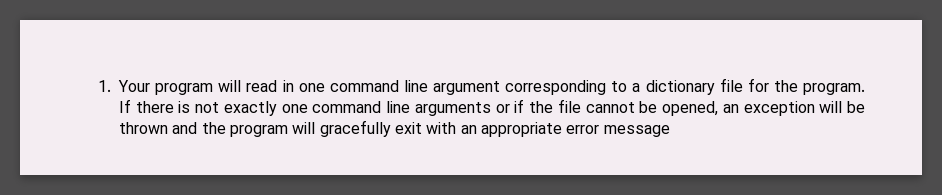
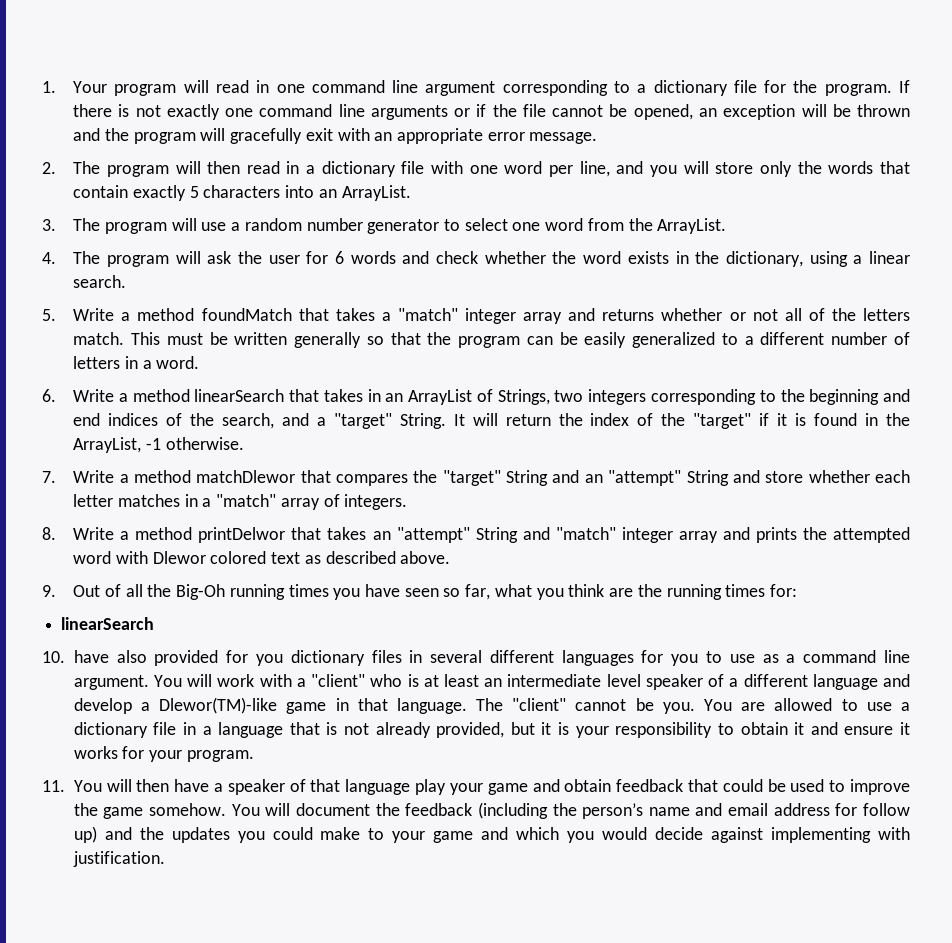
[603,125,670,137] message -> [529,132,598,144] [42,161,910,177] [73,185,411,201] [42,218,727,234] [42,251,910,267] [73,275,127,288] [42,308,910,324] [73,332,911,348] [73,356,200,369] [42,389,911,405] [73,413,911,429] [73,437,244,453] [42,470,910,486] [73,494,408,510] [42,527,910,543] [73,551,451,564] [42,584,797,600] [61,617,155,630] [42,650,910,666] [73,674,911,690] [73,697,911,714] [73,722,910,738] [73,746,254,762] [42,779,910,795] [73,802,910,819] [73,826,911,843] [72,851,165,867] message. // 2. The program will then read in a dictionary file with one word per line, and you will store only the words that contain exactly 5 characters into an ArrayList. // 3. The program will use a random number generator to select one word from the ArrayList. // 4. The program will ask the user for 6 words and check whether the word exists in the dictionary, using a linear search. // 5. Write a method foundMatch that takes a "match" integer array and returns whether or not all of the letters match. This must be written generally so that the program can be easily generalized to a different number of letters in a word. // 6. Write a method linearSearch that takes in an ArrayList of Strings, two integers corresponding to the beginning and end indices of the search, and a "target" String. It will return the index of the "target" if it is found in the ArrayList, -1 otherwise. // 7. Write a method matchDlewor that compares the "target" String and an "attempt" String and store whether each letter matches in a "match" array of integers. // 8. Write a method printDelwor that takes an "attempt" String and "match" integer array and prints the attempted word with Dlewor colored text as described above. // 9. Out of all the Big-Oh running times you have seen so far, what you think are the running times for: // linearSearch // 10. have also provided for you dictionary files in several different languages for you to use as a command line argument. You will work with a "client" who is at least an intermediate level speaker of a different language and develop a Dlewor(TM)-like game in that language. The "client" cannot be you. You are allowed to use a dictionary file in a language that is not already provided, but it is your responsibility to obtain it and ensure it works for your program. // 11. You will then have a speaker of that language play your game and obtain feedback that could be used to improve the game somehow. You will document the feedback (including the person’s name and email address for follow up) and the updates you could make to your game and which you would decide against implementing with justification.

